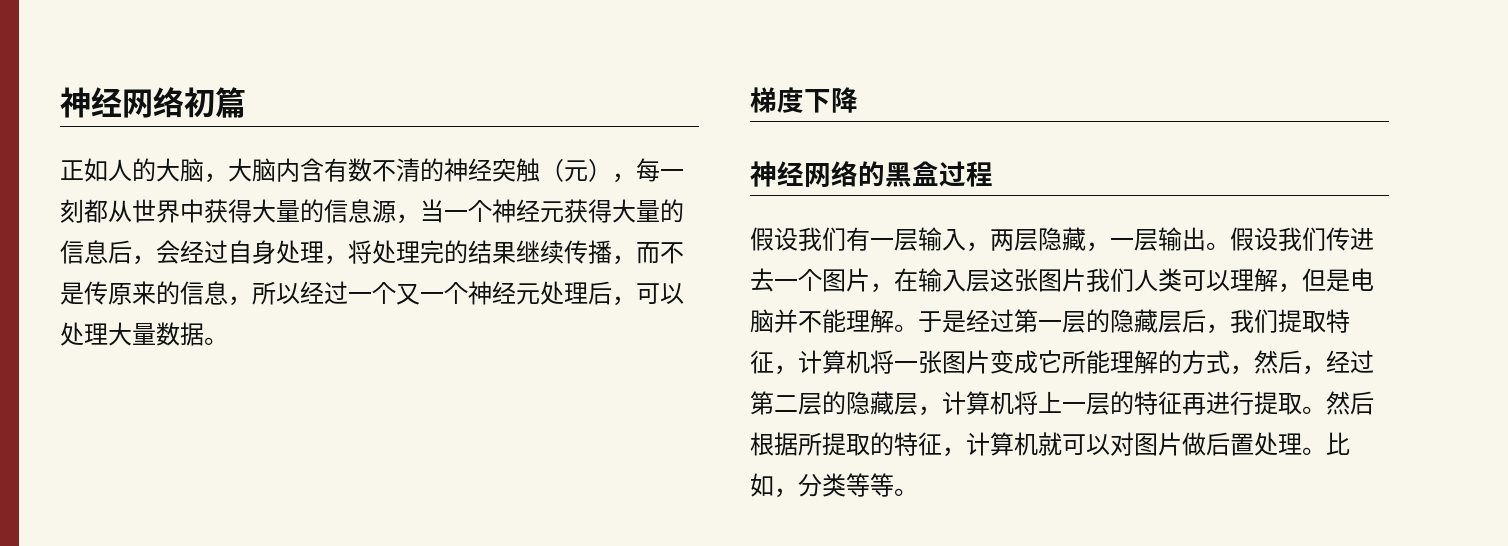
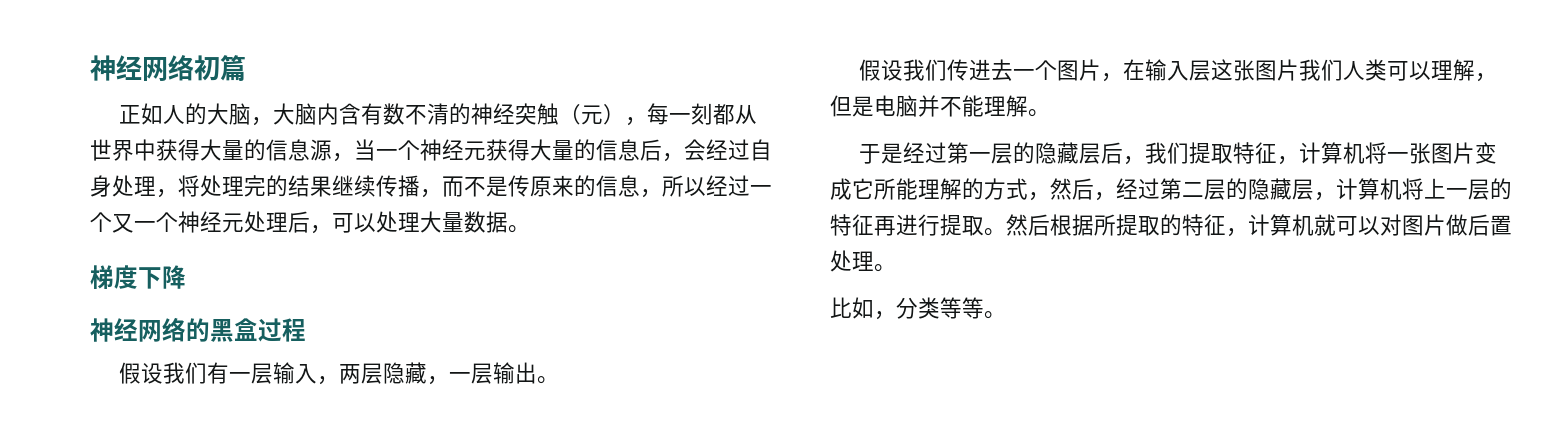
(1230, 246) none -> (560, 380) //
(918, 328) none -> (1050, 113) //
(1326, 451) none -> (896, 268) //

